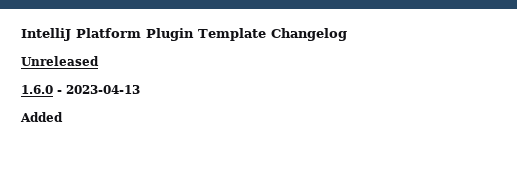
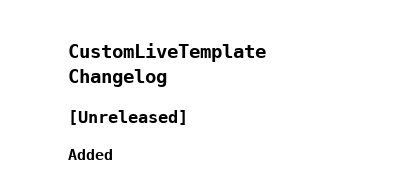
[21,28,347,41] [21,56,99,66] [21,85,140,94] IntelliJ Platform Plugin Template Changelog // Unreleased // 1.6.0 - 2023-04-13 -> [68,43,266,62] [68,69,167,87] [68,110,188,125] CustomLiveTemplate Changelog // [Unreleased]

